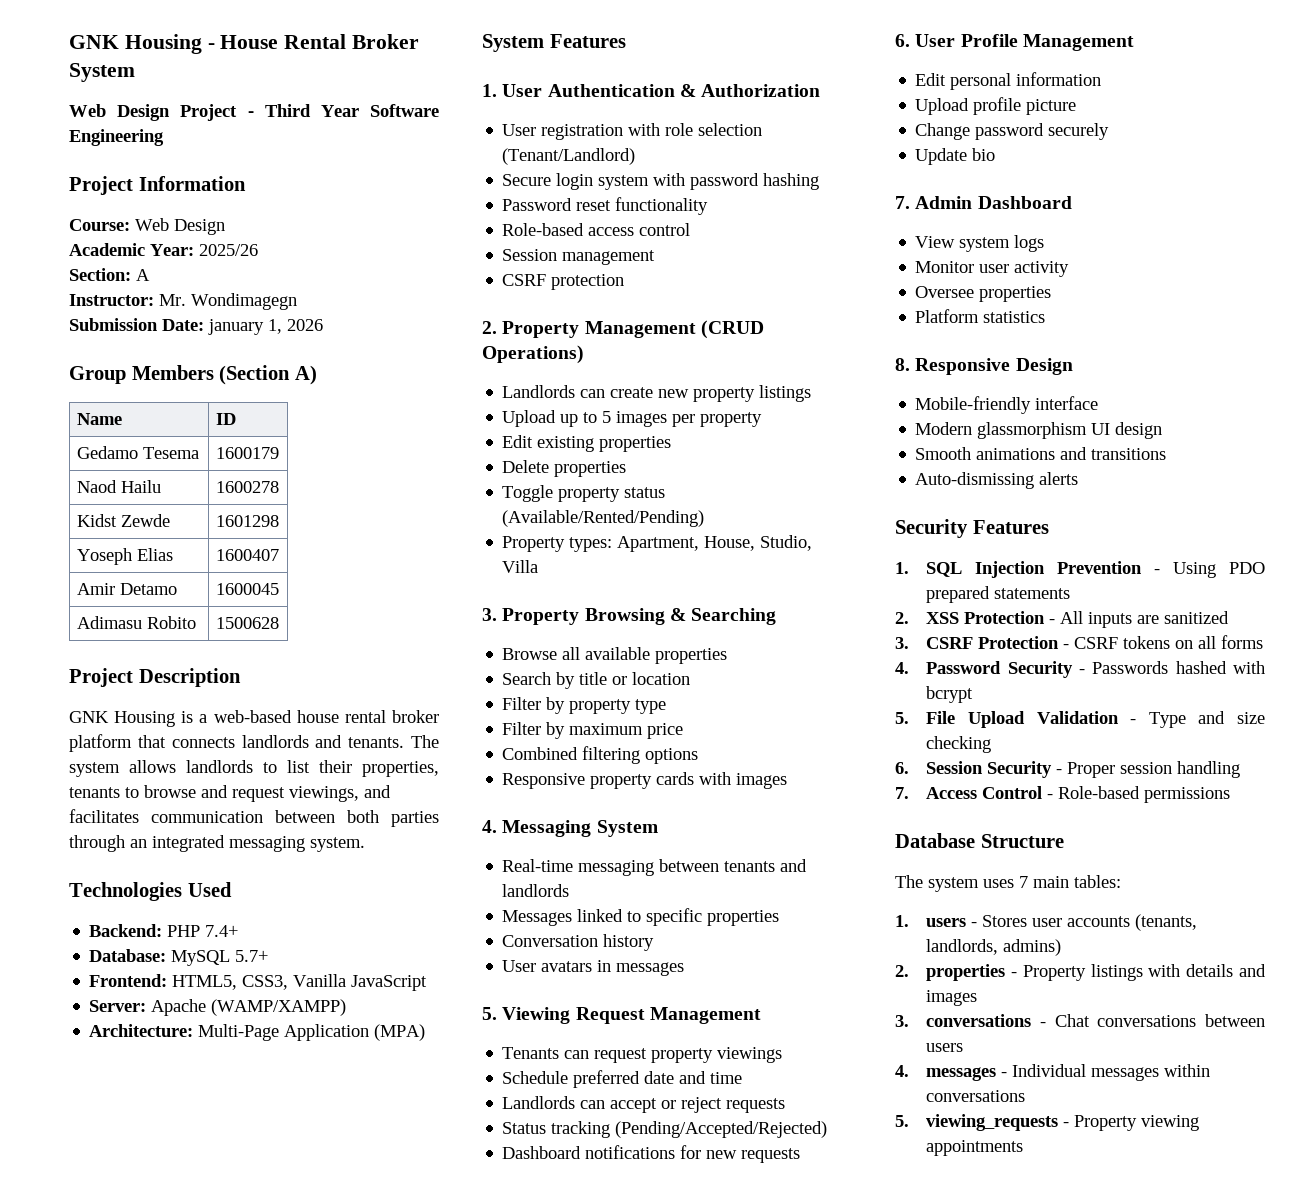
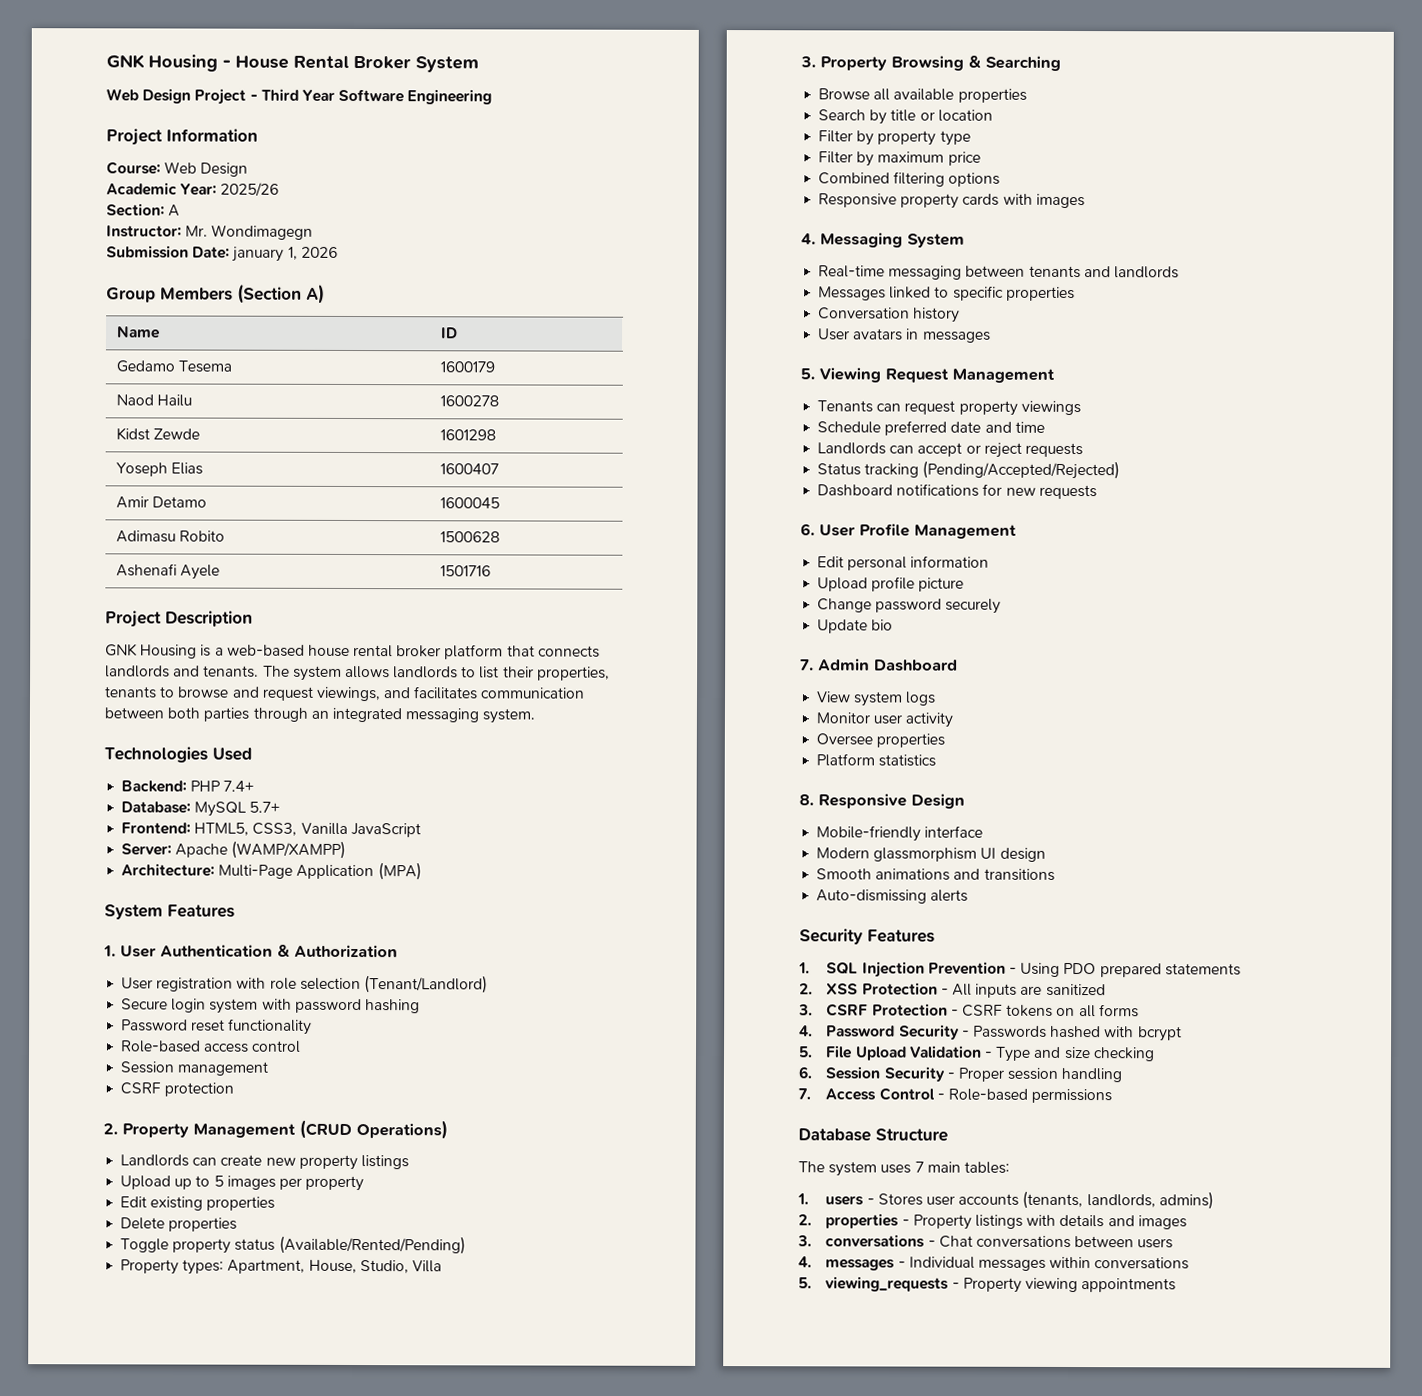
(279, 623) none -> [116,563,221,580] [440,565,492,577] // Ashenafi Ayele | 1501716

